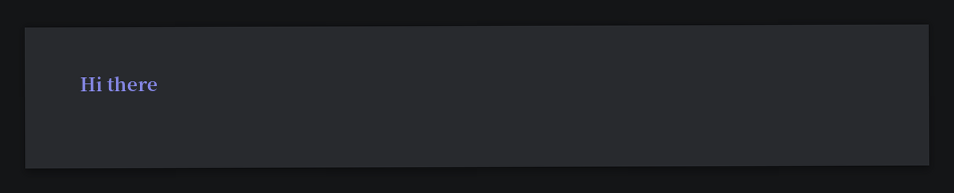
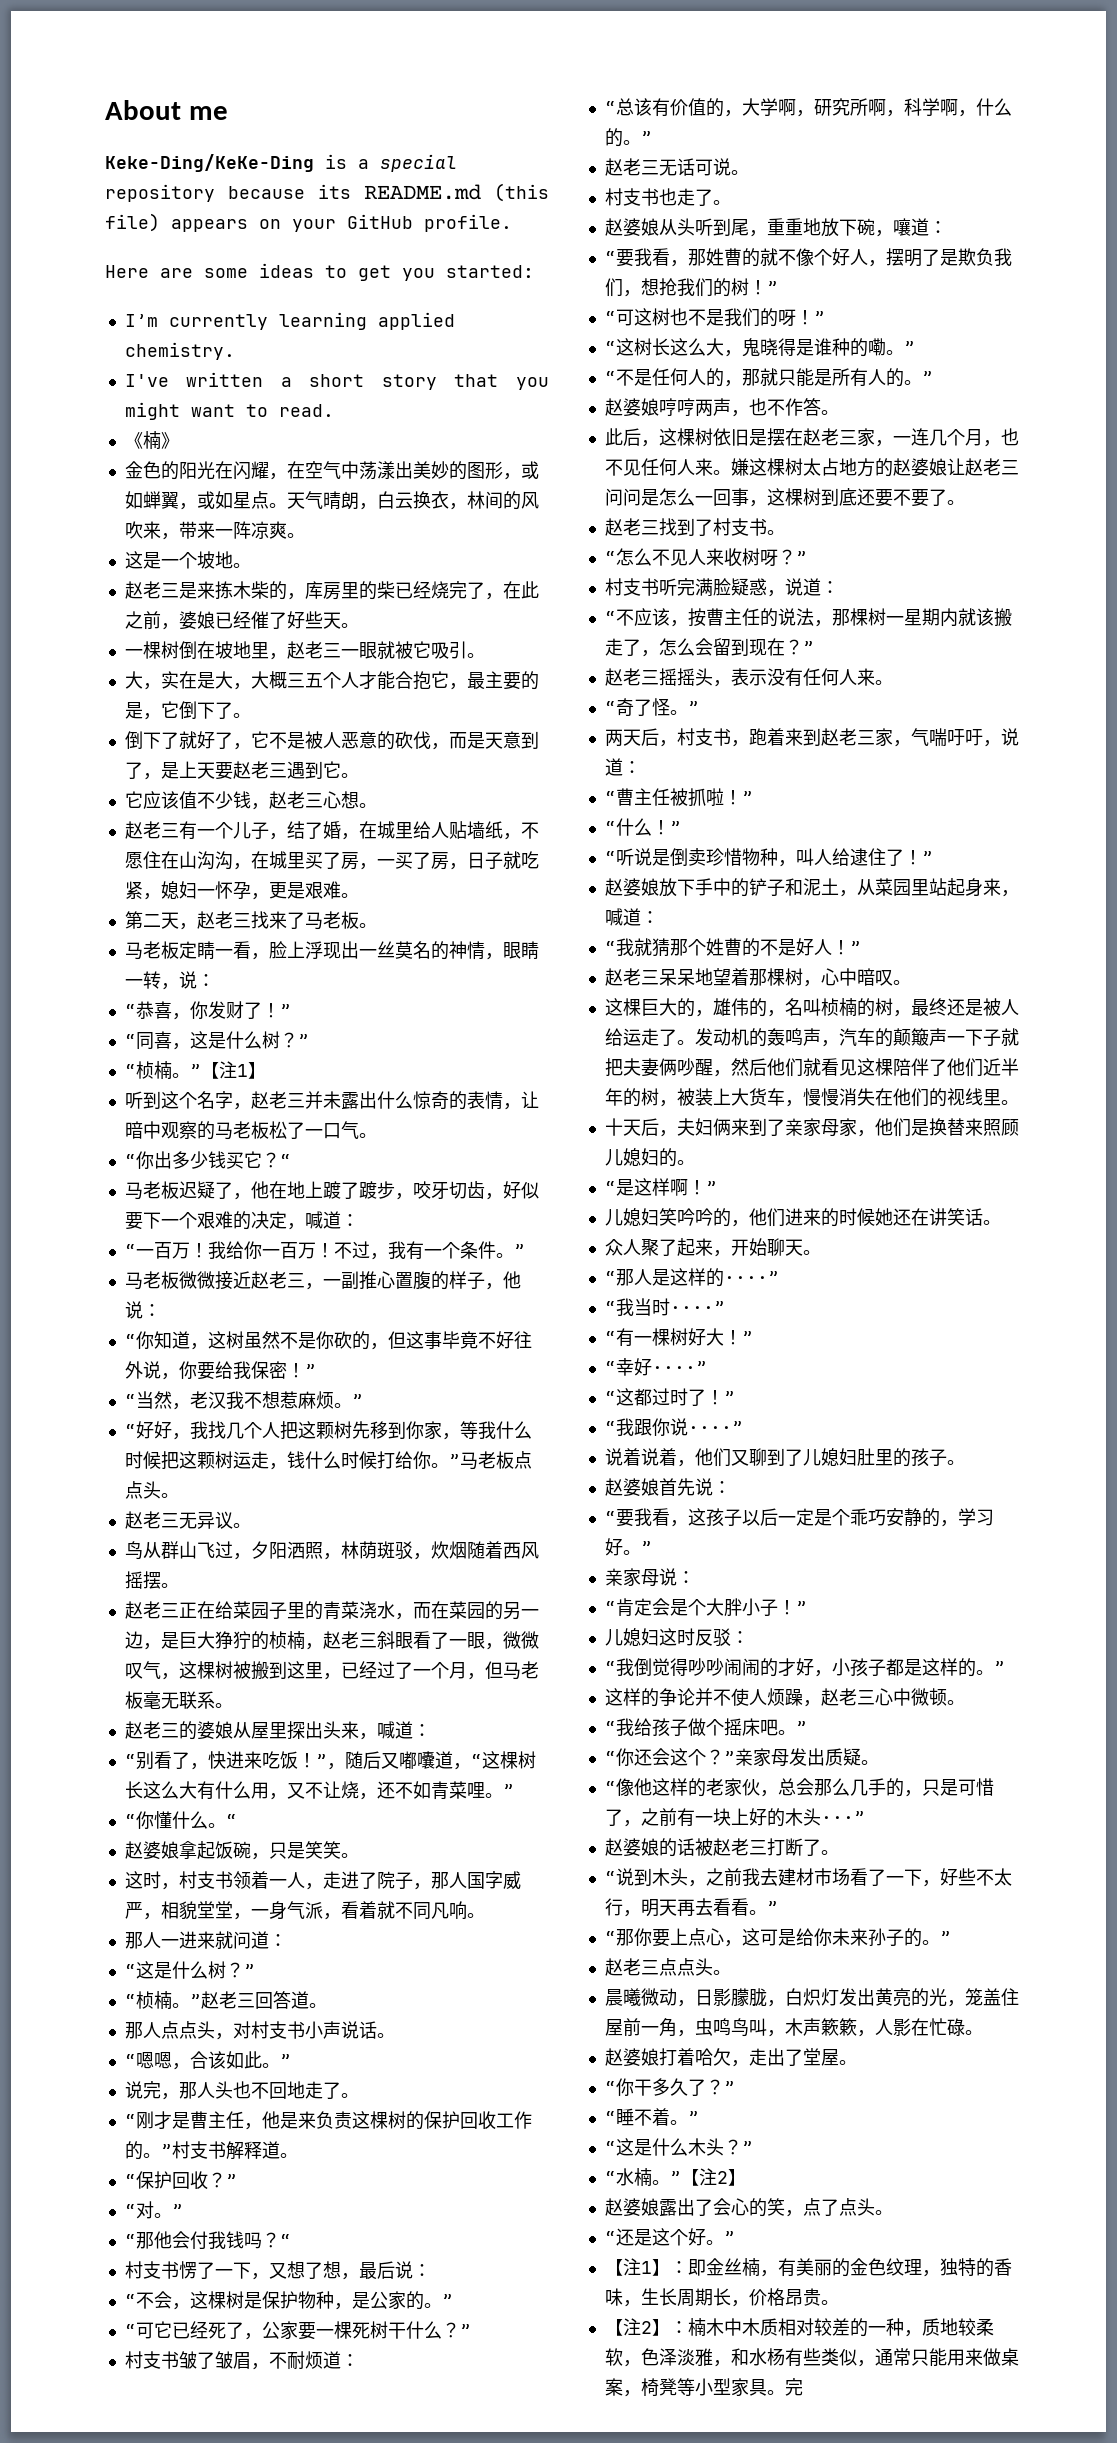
[79,76,158,92] Hi there -> [105,100,228,120] [105,154,457,172] [105,183,549,202] [105,213,512,232] [105,263,534,281] [124,312,455,330] [124,342,235,360] [124,372,549,390] [124,402,334,420] [124,431,179,450] [124,461,539,480] [124,491,539,510] [124,521,305,540] [124,551,251,569] [124,581,539,600] [124,611,359,630] [124,641,485,660] [124,671,539,690] [124,701,251,720] [124,731,539,750] [124,761,359,780] [124,791,377,810] [124,821,539,840] [124,851,539,870] [124,881,359,900] [124,911,377,930] [124,941,539,960] [124,971,215,990] [124,1001,291,1020] [124,1031,309,1050] [124,1061,266,1080] [124,1091,539,1110] [124,1121,377,1140] [124,1151,291,1169] [124,1181,539,1200] [124,1211,359,1230] [124,1241,525,1260] [124,1271,521,1290] [124,1301,161,1319] [124,1331,532,1350] [124,1361,316,1380] [124,1391,363,1410] [124,1421,532,1440] [124,1451,532,1470] [124,1481,179,1499] [124,1511,251,1529] [124,1541,539,1560] [124,1571,179,1589] [124,1601,539,1620] [124,1631,539,1650] [124,1661,539,1680] [124,1691,233,1709] [124,1721,431,1740] [124,1751,536,1770] [124,1781,514,1800] [124,1811,237,1829] [124,1841,359,1860] [124,1871,521,1890] [124,1901,485,1920] [124,1931,287,1949] [124,1961,255,1979] [124,1991,327,2010] [124,2021,395,2040] [124,2051,291,2070] [124,2081,359,2100] [124,2111,532,2130] [124,2141,298,2160] [124,2171,237,2190] [124,2201,183,2219] [124,2231,291,2250] [124,2261,431,2280] [124,2291,453,2310] [124,2321,471,2340] [124,2351,359,2370] [604,98,1012,117] [604,128,652,147] [604,158,749,176] [604,188,731,206] [604,218,947,237] [604,248,1012,267] [604,278,778,297] [604,308,825,327] [604,338,915,357] [604,368,933,387] [604,398,839,417] [604,428,1019,447] [604,458,1019,477] [604,488,965,507] [604,518,785,536] [604,548,807,567] [604,578,839,597] [604,608,1012,627] [604,638,814,657] [604,668,893,687] [604,698,699,716] [604,728,1019,747] [604,758,641,776] [604,788,753,807] [604,818,681,836] [604,848,933,867] [604,878,1019,897] [604,908,659,926] [604,938,861,957] [604,968,911,987] [604,998,1019,1017] [604,1028,1019,1047] [604,1058,1019,1077] [604,1088,1019,1107] [604,1118,1019,1137] [604,1148,695,1167] [604,1178,717,1196] [604,1208,1001,1227] [604,1238,821,1257] [604,1268,779,1287] [604,1298,725,1316] [604,1328,753,1347] [604,1358,707,1376] [604,1388,735,1406] [604,1418,743,1436] [604,1448,965,1467] [604,1478,731,1497] [604,1508,994,1527] [604,1538,652,1556] [604,1568,695,1587] [604,1598,807,1617] [604,1628,749,1647] [604,1658,1005,1677] [604,1688,965,1707] [604,1718,807,1737] [604,1748,879,1767] [604,1778,994,1797] [604,1808,865,1827] [604,1838,839,1857] [604,1868,1012,1887] [604,1898,778,1917] [604,1928,951,1947] [604,1958,731,1976] [604,1988,1019,2007] [604,2018,983,2037] [604,2048,857,2067] [604,2078,735,2096] [604,2108,699,2126] [604,2138,753,2156] [604,2168,746,2187] [604,2198,893,2217] [604,2228,735,2246] [604,2258,1012,2277] [604,2288,839,2307] [604,2318,994,2337] [604,2348,1019,2367] [604,2378,803,2397] About me // Keke-Ding/KeKe-Ding is a special repository because its README.md (this file) appears on your GitHub profile. // Here are some ideas to get you started: // I’m currently learning applied chemistry. // I've written a short story that you might want to read. // 《楠》 // 金色的阳光在闪耀，在空气中荡漾出美妙的图形，或如蝉翼，或如星点。天气晴朗，白云换衣，林间的风吹来，带来一阵凉爽。 // 这是一个坡地。 // 赵老三是来拣木柴的，库房里的柴已经烧完了，在此之前，婆娘已经催了好些天。 // 一棵树倒在坡地里，赵老三一眼就被它吸引。 // 大，实在是大，大概三五个人才能合抱它，最主要的是，它倒下了。 // 倒下了就好了，它不是被人恶意的砍伐，而是天意到了，是上天要赵老三遇到它。 // 它应该值不少钱，赵老三心想。 // 赵老三有一个儿子，结了婚，在城里给人贴墙纸，不愿住在山沟沟，在城里买了房，一买了房，日子就吃紧，媳妇一怀孕，更是艰难。 // 第二天，赵老三找来了马老板。 // 马老板定睛一看，脸上浮现出一丝莫名的神情，眼睛一转，说： // “恭喜，你发财了！” // “同喜，这是什么树？” // “桢楠。”【注1】 // 听到这个名字，赵老三并未露出什么惊奇的表情，让暗中观察的马老板松了一口气。 // “你出多少钱买它？“ // 马老板迟疑了，他在地上踱了踱步，咬牙切齿，好似要下一个艰难的决定，喊道： // “一百万！我给你一百万！不过，我有一个条件。” // 马老板微微接近赵老三，一副推心置腹的样子，他说： // “你知道，这树虽然不是你砍的，但这事毕竟不好往外说，你要给我保密！” // “当然，老汉我不想惹麻烦。” // “好好，我找几个人把这颗树先移到你家，等我什么时候把这颗树运走，钱什么时候打给你。”马老板点点头。 // 赵老三无异议。 // 鸟从群山飞过，夕阳洒照，林荫斑驳，炊烟随着西风摇摆。 // 赵老三正在给菜园子里的青菜浇水，而在菜园的另一边，是巨大狰狞的桢楠，赵老三斜眼看了一眼，微微叹气，这棵树被搬到这里，已经过了一个月，但马老板毫无联系。 // 赵老三的婆娘从屋里探出头来，喊道： // “别看了，快进来吃饭！”，随后又嘟囔道，“这棵树长这么大有什么用，又不让烧，还不如青菜哩。” // “你懂什么。“ // 赵婆娘拿起饭碗，只是笑笑。 // 这时，村支书领着一人，走进了院子，那人国字威严，相貌堂堂，一身气派，看着就不同凡响。 // 那人一进来就问道： // “这是什么树？” // “桢楠。”赵老三回答道。 // 那人点点头，对村支书小声说话。 // “嗯嗯，合该如此。” // 说完，那人头也不回地走了。 // “刚才是曹主任，他是来负责这棵树的保护回收工作的。”村支书解释道。 // “保护回收？” // “对。” // “那他会付我钱吗？“ // 村支书愣了一下，又想了想，最后说： // “不会，这棵树是保护物种，是公家的。” // “可它已经死了，公家要一棵死树干什么？” // 村支书皱了皱眉，不耐烦道： // “总该有价值的，大学啊，研究所啊，科学啊，什么的。” // 赵老三无话可说。 // 村支书也走了。 // 赵婆娘从头听到尾，重重地放下碗，嚷道： // “要我看，那姓曹的就不像个好人，摆明了是欺负我们，想抢我们的树！” // “可这树也不是我们的呀！” // “这树长这么大，鬼晓得是谁种的嘞。” // “不是任何人的，那就只能是所有人的。” // 赵婆娘哼哼两声，也不作答。 // 此后，这棵树依旧是摆在赵老三家，一连几个月，也不见任何人来。嫌这棵树太占地方的赵婆娘让赵老三问问是怎么一回事，这棵树到底还要不要了。 // 赵老三找到了村支书。 // “怎么不见人来收树呀？” // 村支书听完满脸疑惑，说道： // “不应该，按曹主任的说法，那棵树一星期内就该搬走了，怎么会留到现在？” // 赵老三摇摇头，表示没有任何人来。 // “奇了怪。” // 两天后，村支书，跑着来到赵老三家，气喘吁吁，说道： // “曹主任被抓啦！” // “什么！” // “听说是倒卖珍惜物种，叫人给逮住了！” // 赵婆娘放下手中的铲子和泥土，从菜园里站起身来，喊道： // “我就猜那个姓曹的不是好人！” // 赵老三呆呆地望着那棵树，心中暗叹。 // 这棵巨大的，雄伟的，名叫桢楠的树，最终还是被人给运走了。发动机的轰鸣声，汽车的颠簸声一下子就把夫妻俩吵醒，然后他们就看见这棵陪伴了他们近半年的树，被装上大货车，慢慢消失在他们的视线里。 // 十天后，夫妇俩来到了亲家母家，他们是换替来照顾儿媳妇的。 // “是这样啊！” // 儿媳妇笑吟吟的，他们进来的时候她还在讲笑话。 // 众人聚了起来，开始聊天。 // “那人是这样的····” // “我当时····” // “有一棵树好大！” // “幸好····” // “这都过时了！” // “我跟你说····” // 说着说着，他们又聊到了儿媳妇肚里的孩子。 // 赵婆娘首先说： // “要我看，这孩子以后一定是个乖巧安静的，学习好。” // 亲家母说： // “肯定会是个大胖小子！” // 儿媳妇这时反驳： // “我倒觉得吵吵闹闹的才好，小孩子都是这样的。” // 这样的争论并不使人烦躁，赵老三心中微顿。 // “我给孩子做个摇床吧。” // “你还会这个？”亲家母发出质疑。 // “像他这样的老家伙，总会那么几手的，只是可惜了，之前有一块上好的木头···” // 赵婆娘的话被赵老三打断了。 // “说到木头，之前我去建材市场看了一下，好些不太行，明天再去看看。” // “那你要上点心，这可是给你未来孙子的。” // 赵老三点点头。 // 晨曦微动，日影朦胧，白炽灯发出黄亮的光，笼盖住屋前一角，虫鸣鸟叫，木声簌簌，人影在忙碌。 // 赵婆娘打着哈欠，走出了堂屋。 // “你干多久了？” // “睡不着。” // “这是什么木头？” // “水楠。”【注2】 // 赵婆娘露出了会心的笑，点了点头。 // “还是这个好。” // 【注1】：即金丝楠，有美丽的金色纹理，独特的香味，生长周期长，价格昂贵。 // 【注2】：楠木中木质相对较差的一种，质地较柔软，色泽淡雅，和水杨有些类似，通常只能用来做桌案，椅凳等小型家具。完

